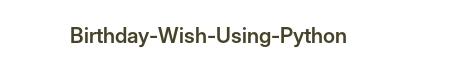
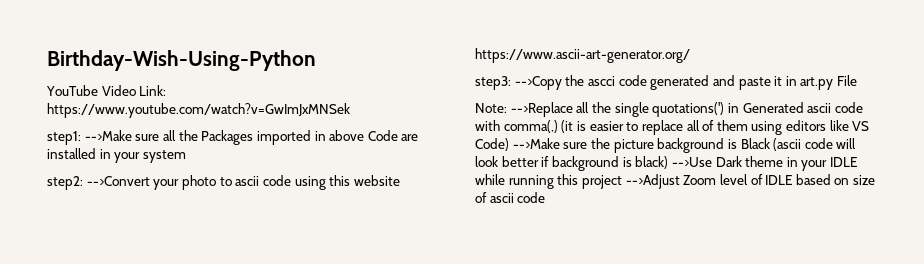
(347, 37) none -> [46,85,167,96] [47,103,350,118] [47,130,419,145] [47,148,186,163] [47,175,400,190] [475,48,690,63] [475,75,858,90] [475,102,863,117] [475,120,870,135] [475,138,857,153] [475,156,858,171] [475,174,876,189] [475,192,546,203] // YouTube Video Link: https://www.youtube.com/watch?v=GwImJxMNSek // step1: -->Make sure all the Packages imported in above Code are installed in your system // step2: -->Convert your photo to ascii code using this website https://www.ascii-art-generator.org/ // step3: -->Copy the ascci code generated and paste it in art.py File // Note: -->Replace all the single quotations(') in Generated ascii code with comma(,) (it is easier to replace all of them using editors like VS Code) -->Make sure the picture background is Black (ascii code will look better if background is black) -->Use Dark theme in your IDLE while running this project -->Adjust Zoom level of IDLE based on size of ascii code

